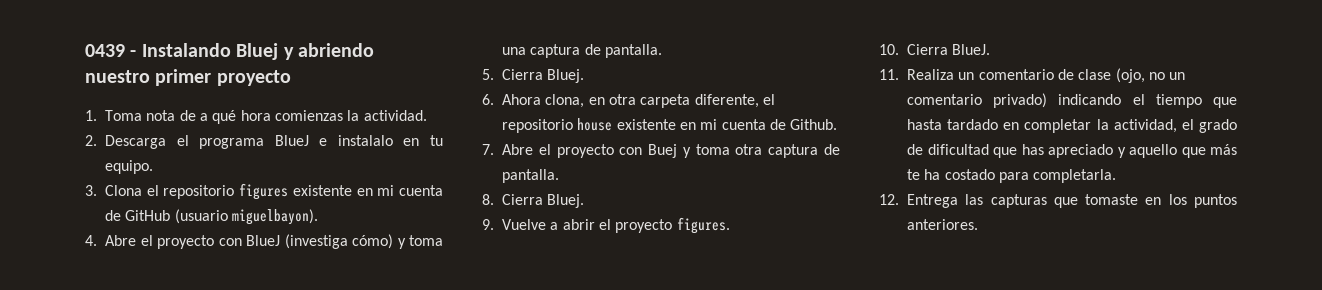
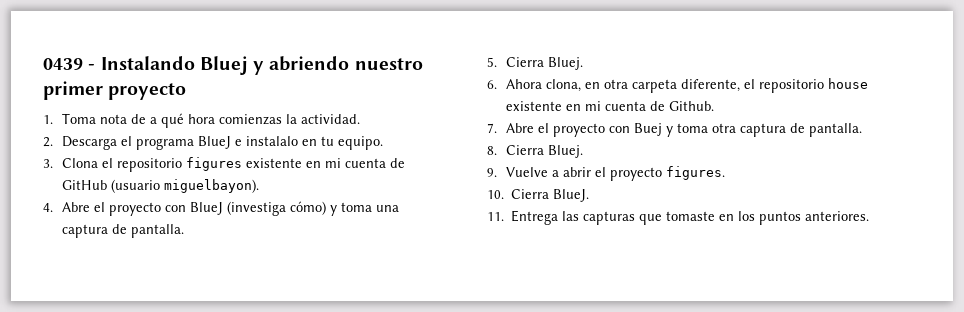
[907,68,1186,83] [907,93,1237,108] [907,119,1237,133] [907,144,1237,158] [907,169,1117,183] [879,194,899,205] Realiza un comentario de clase (ojo, no un comentario privado) indicando el tiempo que hasta tardado en completar la actividad, el grado de dificultad que has apreciado y aquello que más te ha costado para completarla. // 12. -> (504, 216) none

